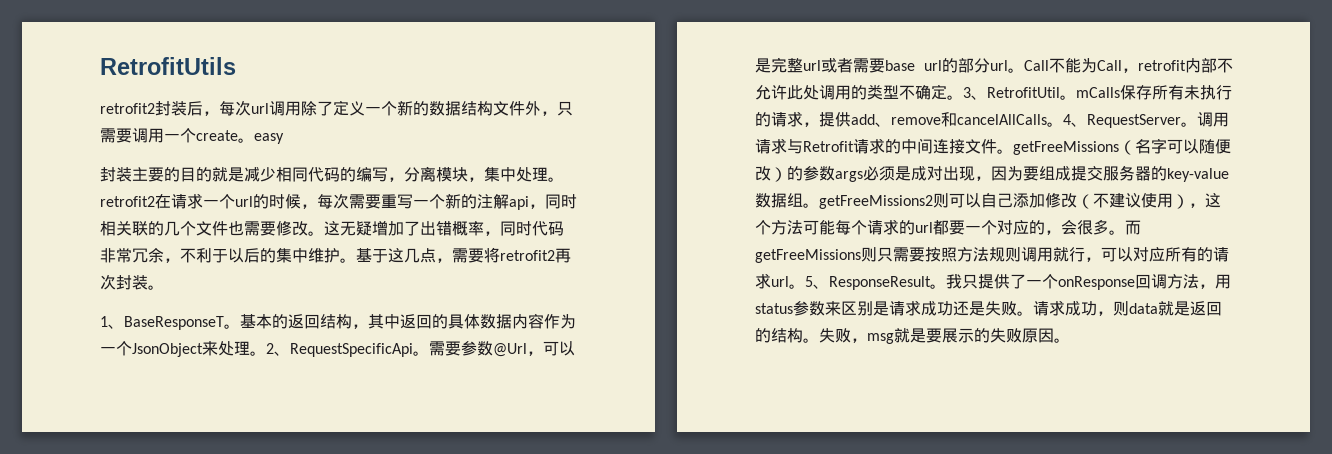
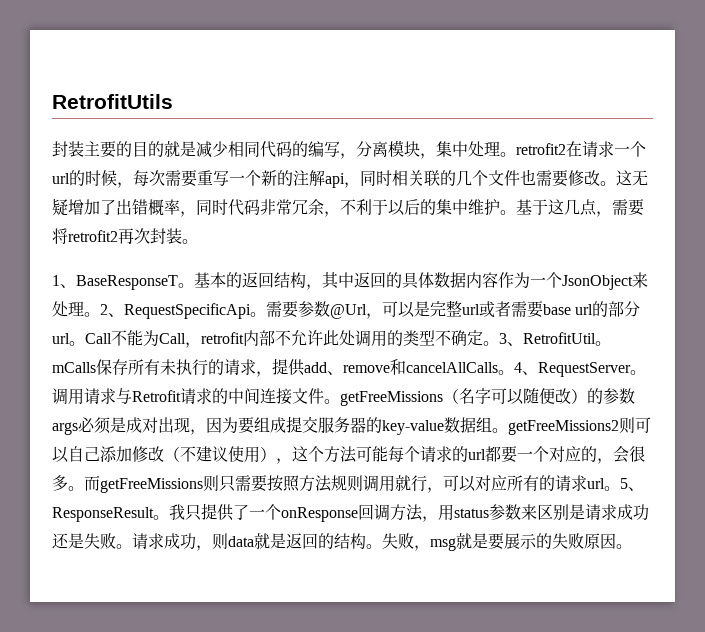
[100,100,573,116] [100,128,284,144] // retrofit2封装后，每次url调用除了定义一个新的数据结构文件外，只需要调用一个create。easy -> (173, 101) none

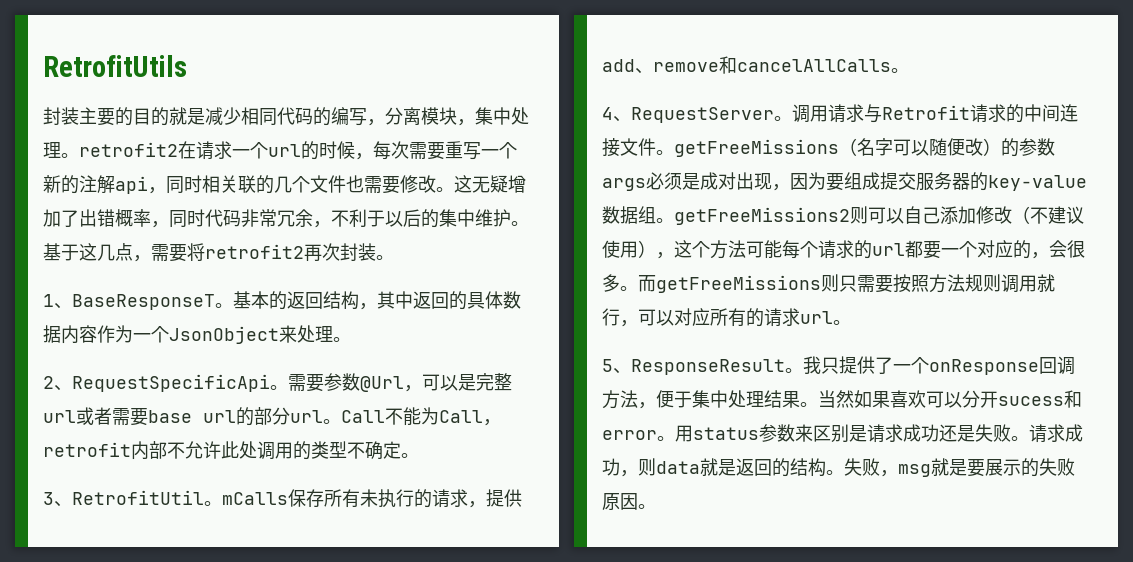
(100, 314) none -> (351, 339) //
(499, 343) none -> (419, 455) //
(514, 372) none -> (909, 70) //
(620, 488) none -> (851, 322) //
(438, 519) none -> [656,390,1082,408] [602,430,675,441] 便于集中处理结果。当然如果喜欢可以分开sucess和error。

